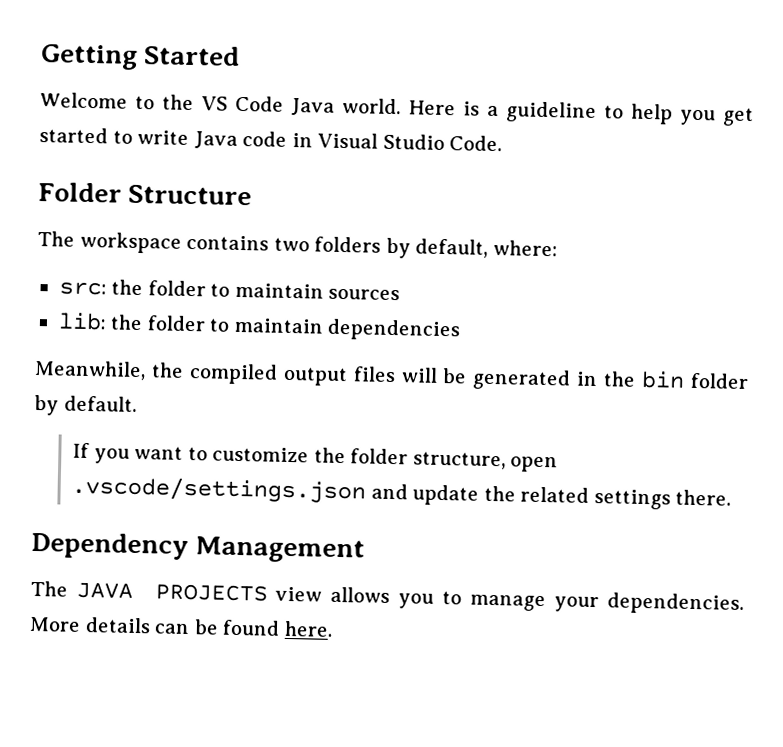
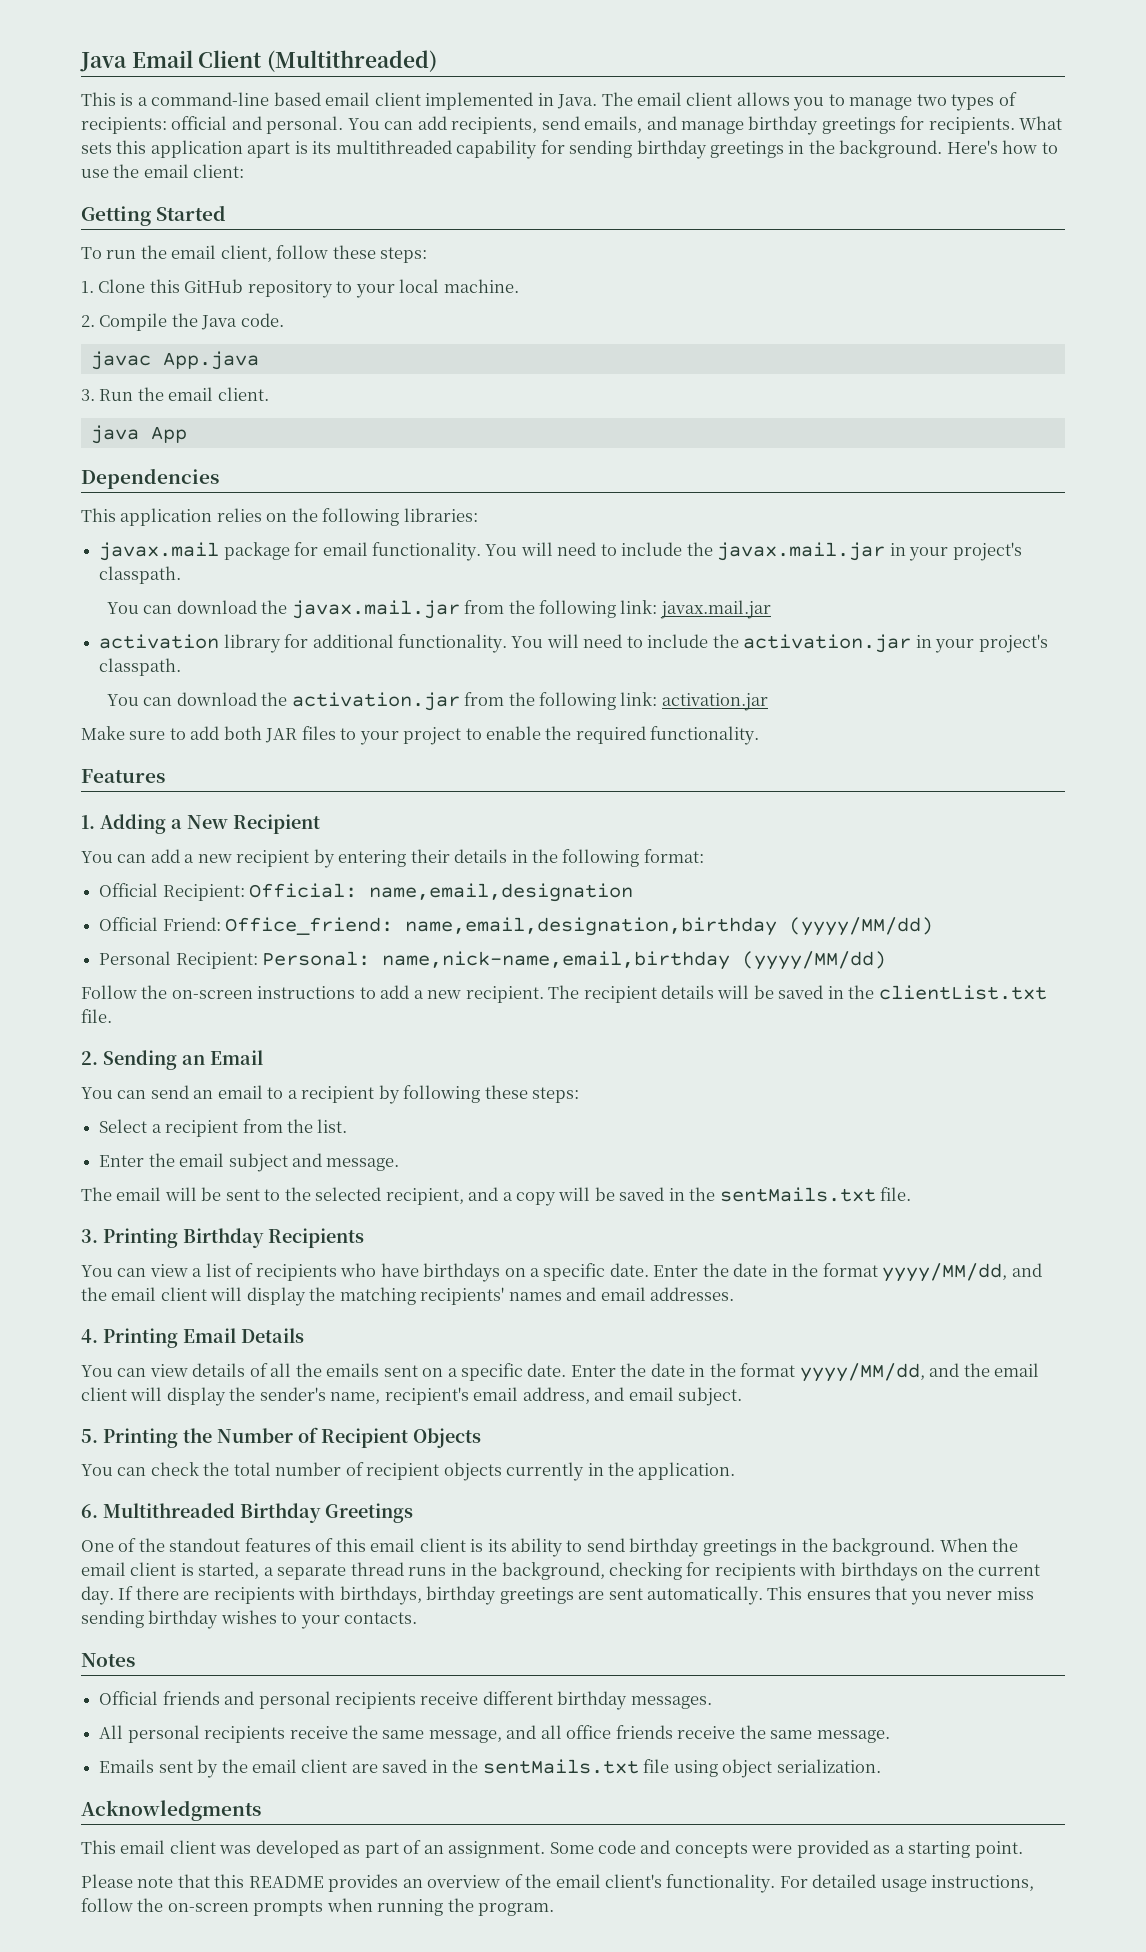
[40,44,241,70] [40,92,754,127] [39,127,503,152] [38,182,253,206] [37,230,558,259] [58,279,401,301] [57,312,462,342] [34,359,749,391] [34,394,137,416] [72,442,559,473] [71,475,732,510] [31,531,366,564] [30,580,744,615] [29,616,333,637] Getting Started // Welcome to the VS Code Java world. Here is a guideline to help you get started to write Java code in Visual Studio Code. // Folder Structure // The workspace contains two folders by default, where: // src: the folder to maintain sources // lib: the folder to maintain dependencies // Meanwhile, the compiled output files will be generated in the bin folder by default. // If you want to customize the folder structure, open .vscode/settings.json and update the related settings there. // Dependency Management // The JAVA PROJECTS view allows you to manage your dependencies. More details can be found here. -> [80,50,438,72] [81,92,1017,111] [81,116,1063,135] [81,140,1058,159] [81,164,245,178] [81,205,227,226] [81,245,428,263] [81,279,519,298] [81,313,284,331] [90,351,259,370] [81,387,269,401] [90,425,187,444] [81,468,219,489] [81,508,478,526] [99,542,1022,561] [99,566,182,584] [106,600,771,619] [99,634,1048,653] [99,658,182,676] [106,692,768,711] [81,726,760,745] [81,769,165,783] [81,814,320,834] [81,849,704,868] [99,883,634,902] [99,917,934,936] [99,951,887,970] [81,985,1047,1003] [81,1009,112,1023] [81,1050,263,1070] [81,1085,580,1104] [99,1119,348,1137] [99,1153,400,1172] [81,1187,912,1206] [81,1228,364,1248] [81,1263,1042,1282] [81,1287,735,1306] [81,1328,304,1348] [81,1363,1040,1382] [81,1387,743,1406] [81,1427,481,1448] [81,1462,736,1481] [81,1503,413,1523] [81,1538,1019,1557] [81,1562,1041,1581] [81,1586,1034,1605] [81,1610,418,1629] [81,1653,135,1667] [99,1691,712,1710] [99,1725,890,1743] [99,1759,881,1778] [81,1800,261,1821] [81,1840,1023,1858] [81,1874,1035,1893] [81,1898,555,1916] Java Email Client (Multithreaded) // This is a command-line based email client implemented in Java. The email client allows you to manage two types of recipients: official and personal. You can add recipients, send emails, and manage birthday greetings for recipients. What sets this application apart is its multithreaded capability for sending birthday greetings in the background. Here's how to use the email client: // Getting Started // To run the email client, follow these steps: // 1. Clone this GitHub repository to your local machine. // 2. Compile the Java code. // javac App.java // 3. Run the email client. // java App // Dependencies // This application relies on the following libraries: // javax.mail package for email functionality. You will need to include the javax.mail.jar in your project's classpath. // You can download the javax.mail.jar from the following link: javax.mail.jar // activation library for additional functionality. You will need to include the activation.jar in your project's classpath. // You can download the activation.jar from the following link: activation.jar // Make sure to add both JAR files to your project to enable the required functionality. // Features // 1. Adding a New Recipient // You can add a new recipient by entering their details in the following format: // Official Recipient: Official: name,email,designation // Official Friend: Office_friend: name,email,designation,birthday (yyyy/MM/dd) // Personal Recipient: Personal: name,nick-name,email,birthday (yyyy/MM/dd) // Follow the on-screen instructions to add a new recipient. The recipient details will be saved in the clientList.txt file. // 2. Sending an Email // You can send an email to a recipient by following these steps: // Select a recipient from the list. // Enter the email subject and message. // The email will be sent to the selected recipient, and a copy will be saved in the sentMails.txt file. // 3. Printing Birthday Recipients // You can view a list of recipients who have birthdays on a specific date. Enter the date in the format yyyy/MM/dd, and the email client will display the matching recipients' names and email addresses. // 4. Printing Email Details // You can view details of all the emails sent on a specific date. Enter the date in the format yyyy/MM/dd, and the email client will display the sender's name, recipient's email address, and email subject. // 5. Printing the Number of Recipient Objects // You can check the total number of recipient objects currently in the application. // 6. Multithreaded Birthday Greetings // One of the standout features of this email client is its ability to send birthday greetings in the background. When the email client is started, a separate thread runs in the background, checking for recipients with birthdays on the current day. If there are recipients with birthdays, birthday greetings are sent automatically. This ensures that you never miss sending birthday wishes to your contacts. // Notes // Official friends and personal recipients receive different birthday messages. // All personal recipients receive the same message, and all office friends receive the same message. // Emails sent by the email client are saved in the sentMails.txt file using object serialization. // Acknowledgments // This email client was developed as part of an assignment. Some code and concepts were provided as a starting point. // Please note that this README provides an overview of the email client's functionality. For detailed usage instructions, follow the on-screen prompts when running the program.

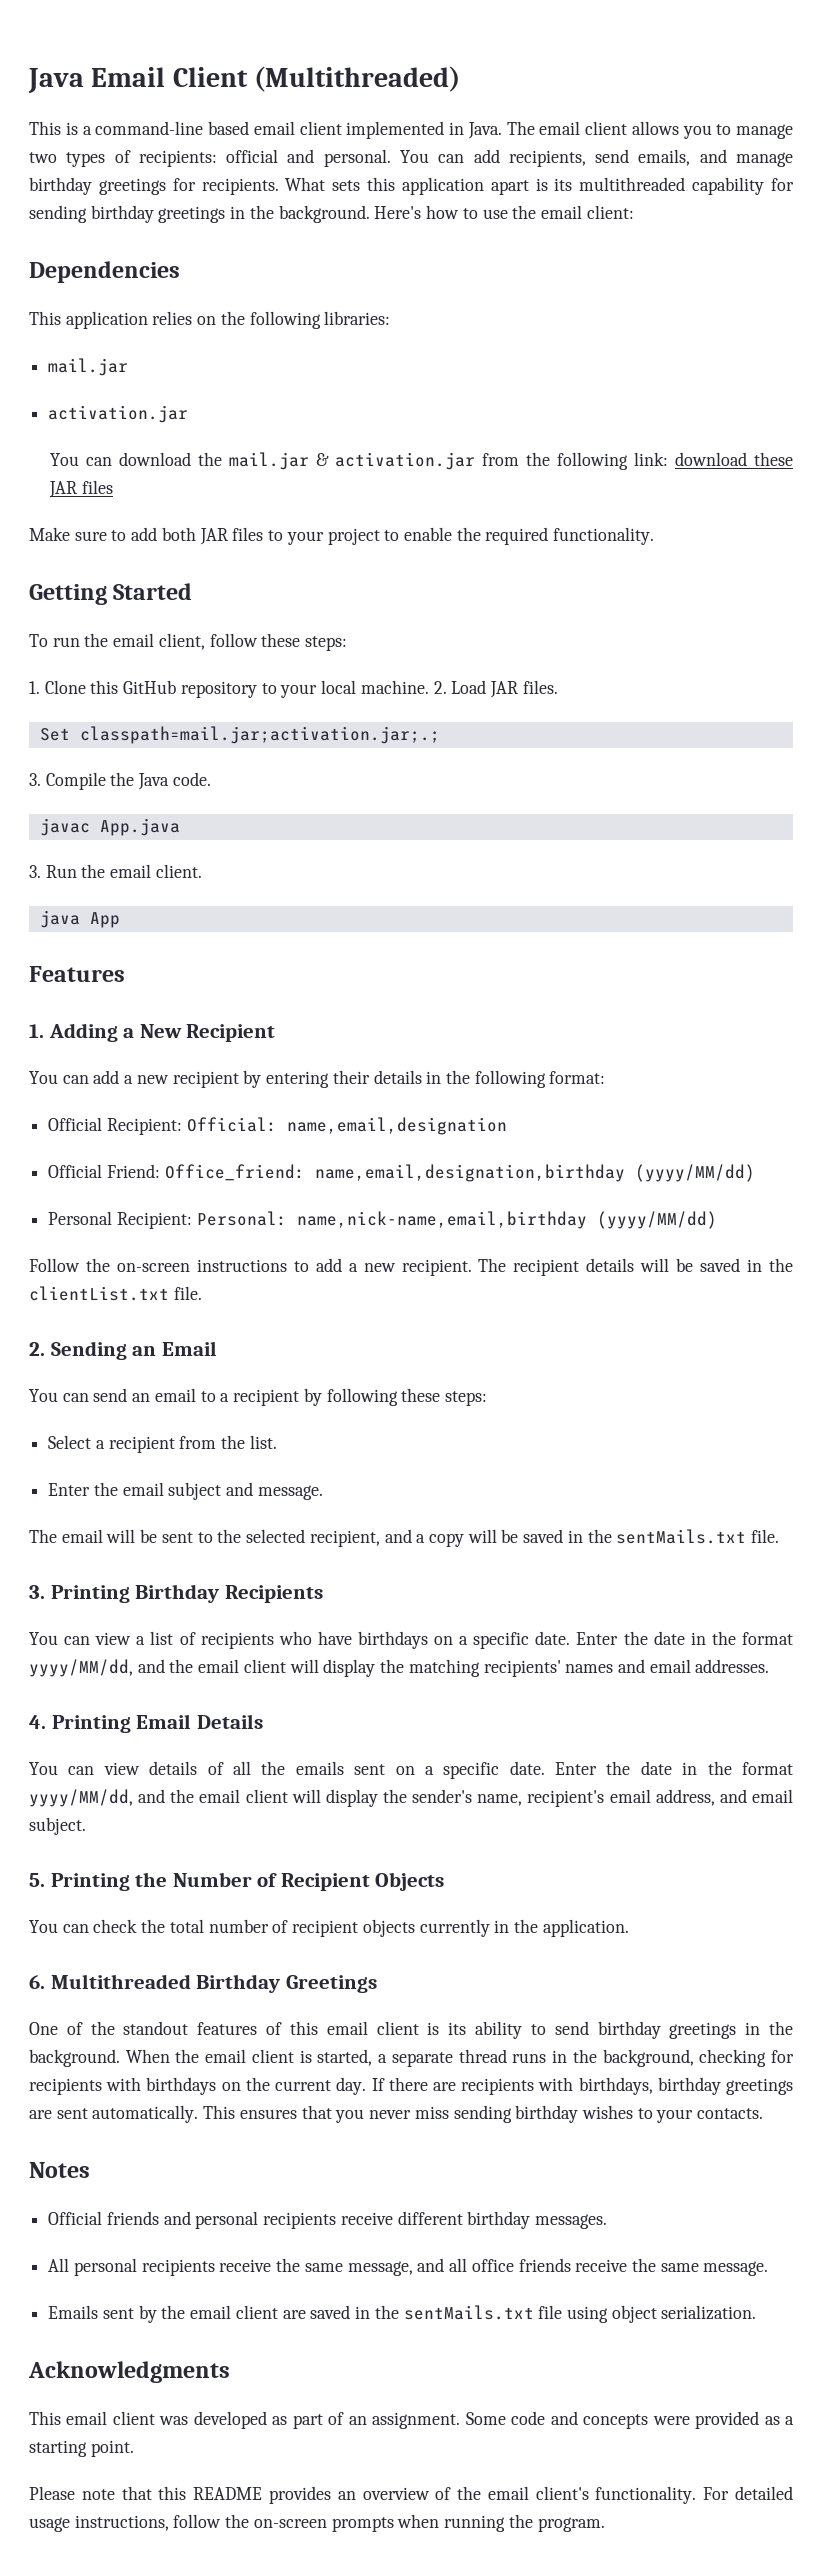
(245, 171) none -> [29,261,180,283] [29,311,391,329] [48,358,129,376] [48,405,189,423] [50,452,794,470] [49,480,113,498] [29,527,655,545] // Dependencies // This application relies on the following libraries: // mail.jar // activation.jar // You can download the mail.jar & activation.jar from the following link: download these JAR files // Make sure to add both JAR files to your project to enable the required functionality.
[81,315,95,327] // 2. -> [433,680,558,698] [39,726,440,744] [29,773,41,786] 2. Load JAR files. // Set classpath=mail.jar;activation.jar;.; // 3.
[81,468,219,489] [81,508,478,526] [99,542,1022,561] [99,566,182,584] [106,600,771,619] [99,634,1048,653] [99,658,182,676] [106,692,768,711] [81,726,760,745] // Dependencies // This application relies on the following libraries: // javax.mail package for email functionality. You will need to include the javax.mail.jar in your project's classpath. // You can download the javax.mail.jar from the following link: javax.mail.jar // activation library for additional functionality. You will need to include the activation.jar in your project's classpath. // You can download the activation.jar from the following link: activation.jar // Make sure to add both JAR files to your project to enable the required functionality. -> (120, 920) none

